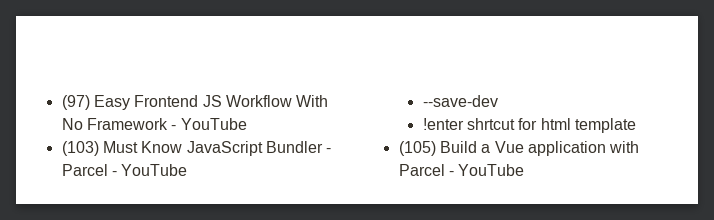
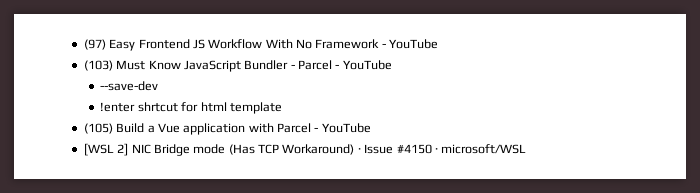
(525, 170) none -> [83,143,527,156] // [WSL 2] NIC Bridge mode (Has TCP Workaround) · Issue #4150 · microsoft/WSL

